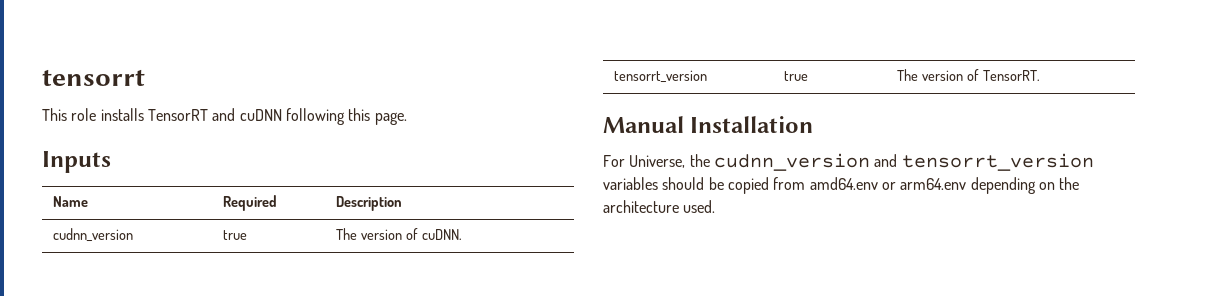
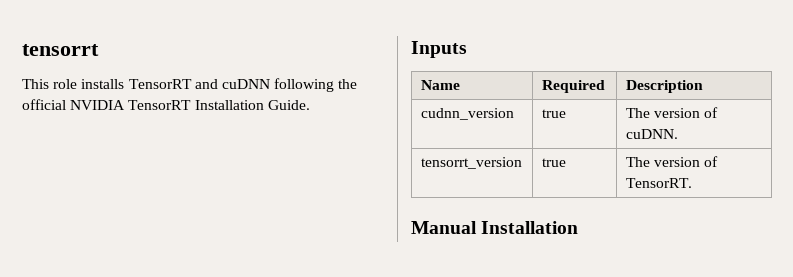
[348,108,407,125] this page. -> [338,79,358,89] [22,99,310,110] the official NVIDIA TensorRT Installation Guide.
[603,153,1094,171] [603,177,1080,194] [603,200,716,213] // For Universe, the cudnn_version and tensorrt_version variables should be copied from amd64.env or arm64.env depending on the architecture used. -> (579, 227) none

